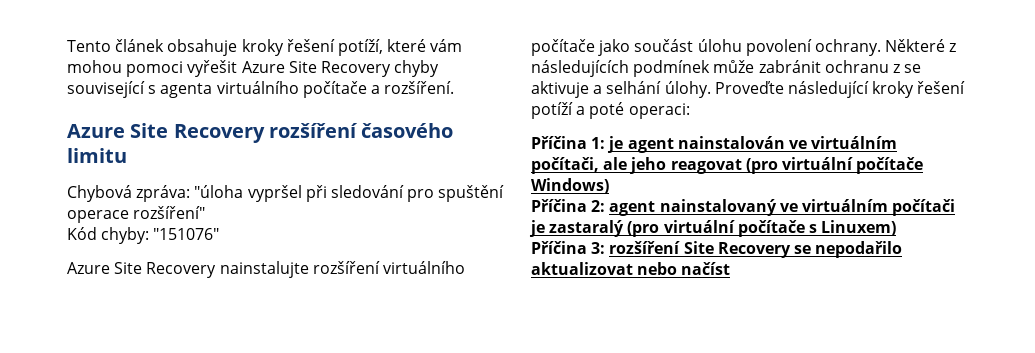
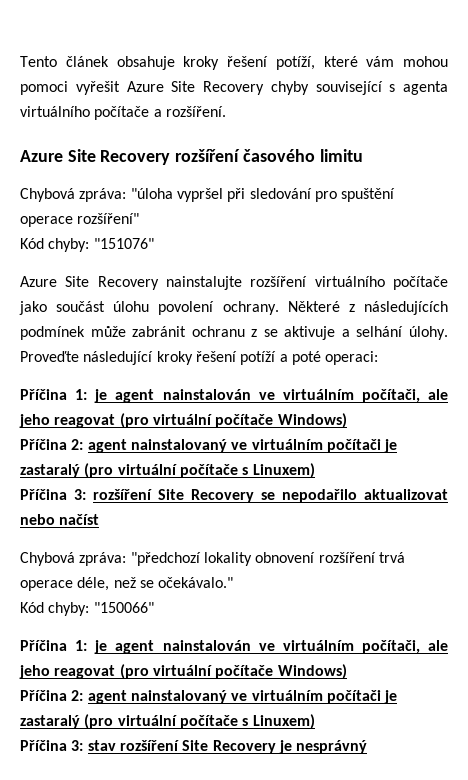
(731, 268) none -> [20,552,405,566] [20,577,234,591] [20,602,154,616] [20,640,448,654] [19,664,347,679] [20,690,398,704] [20,714,315,729] [20,740,368,754] // Chybová zpráva: "předchozí lokality obnovení rozšíření trvá operace déle, než se očekávalo." // Kód chyby: "150066" // Příčina 1: je agent nainstalován ve virtuálním počítači, ale jeho reagovat (pro virtuální počítače Windows) // Příčina 2: agent nainstalovaný ve virtuálním počítači je zastaralý (pro virtuální počítače s Linuxem) // Příčina 3: stav rozšíření Site Recovery je nesprávný

